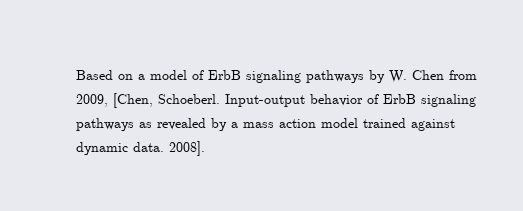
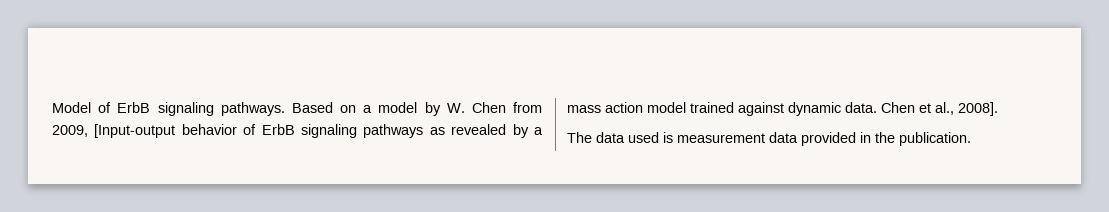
[76,70,364,83] Based on a model of ErbB signaling pathways -> [52,102,418,116] Model of ErbB signaling pathways. Based on a model
[113,93,305,108] [Chen, Schoeberl. Input-output -> [94,124,176,138] [Input-output
[169,141,205,156] 2008]. -> [881,102,998,116] [567,132,971,146] Chen et al., 2008]. // The data used is measurement data provided in the publication.

